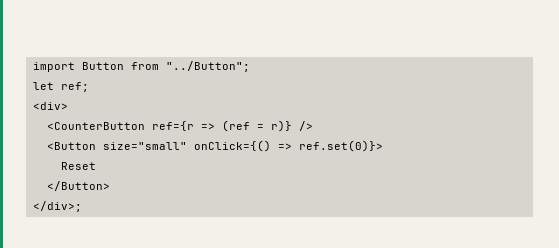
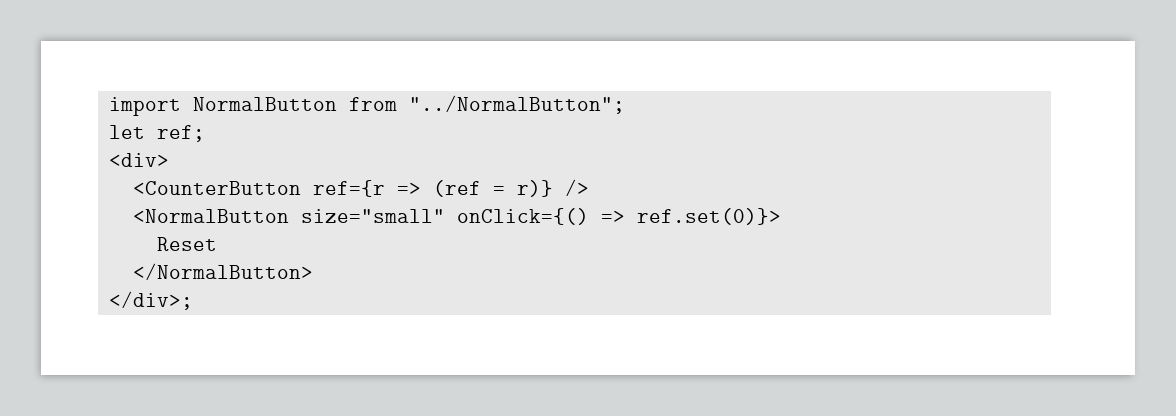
[81,61,250,72] Button from "../Button"; -> [192,95,625,114] NormalButton from "../NormalButton";
[46,142,96,150] <Button -> [132,209,289,223] <NormalButton
[46,181,110,191] </Button> -> [132,263,313,280] </NormalButton>

